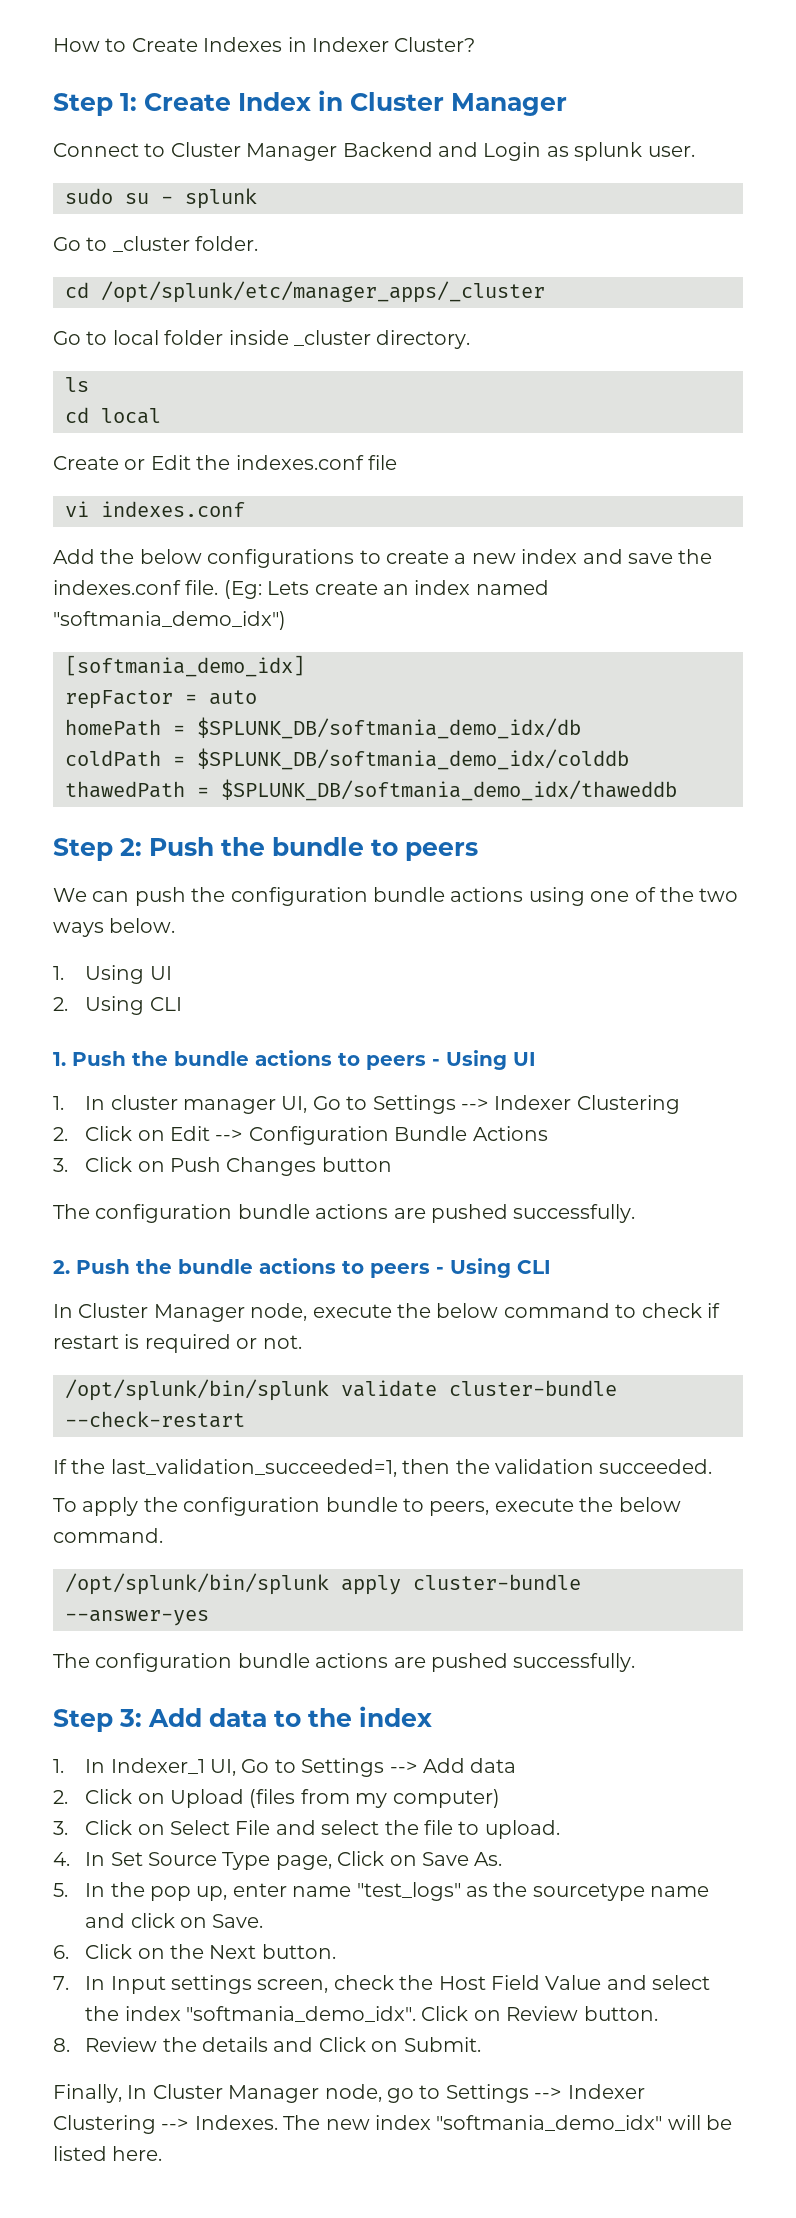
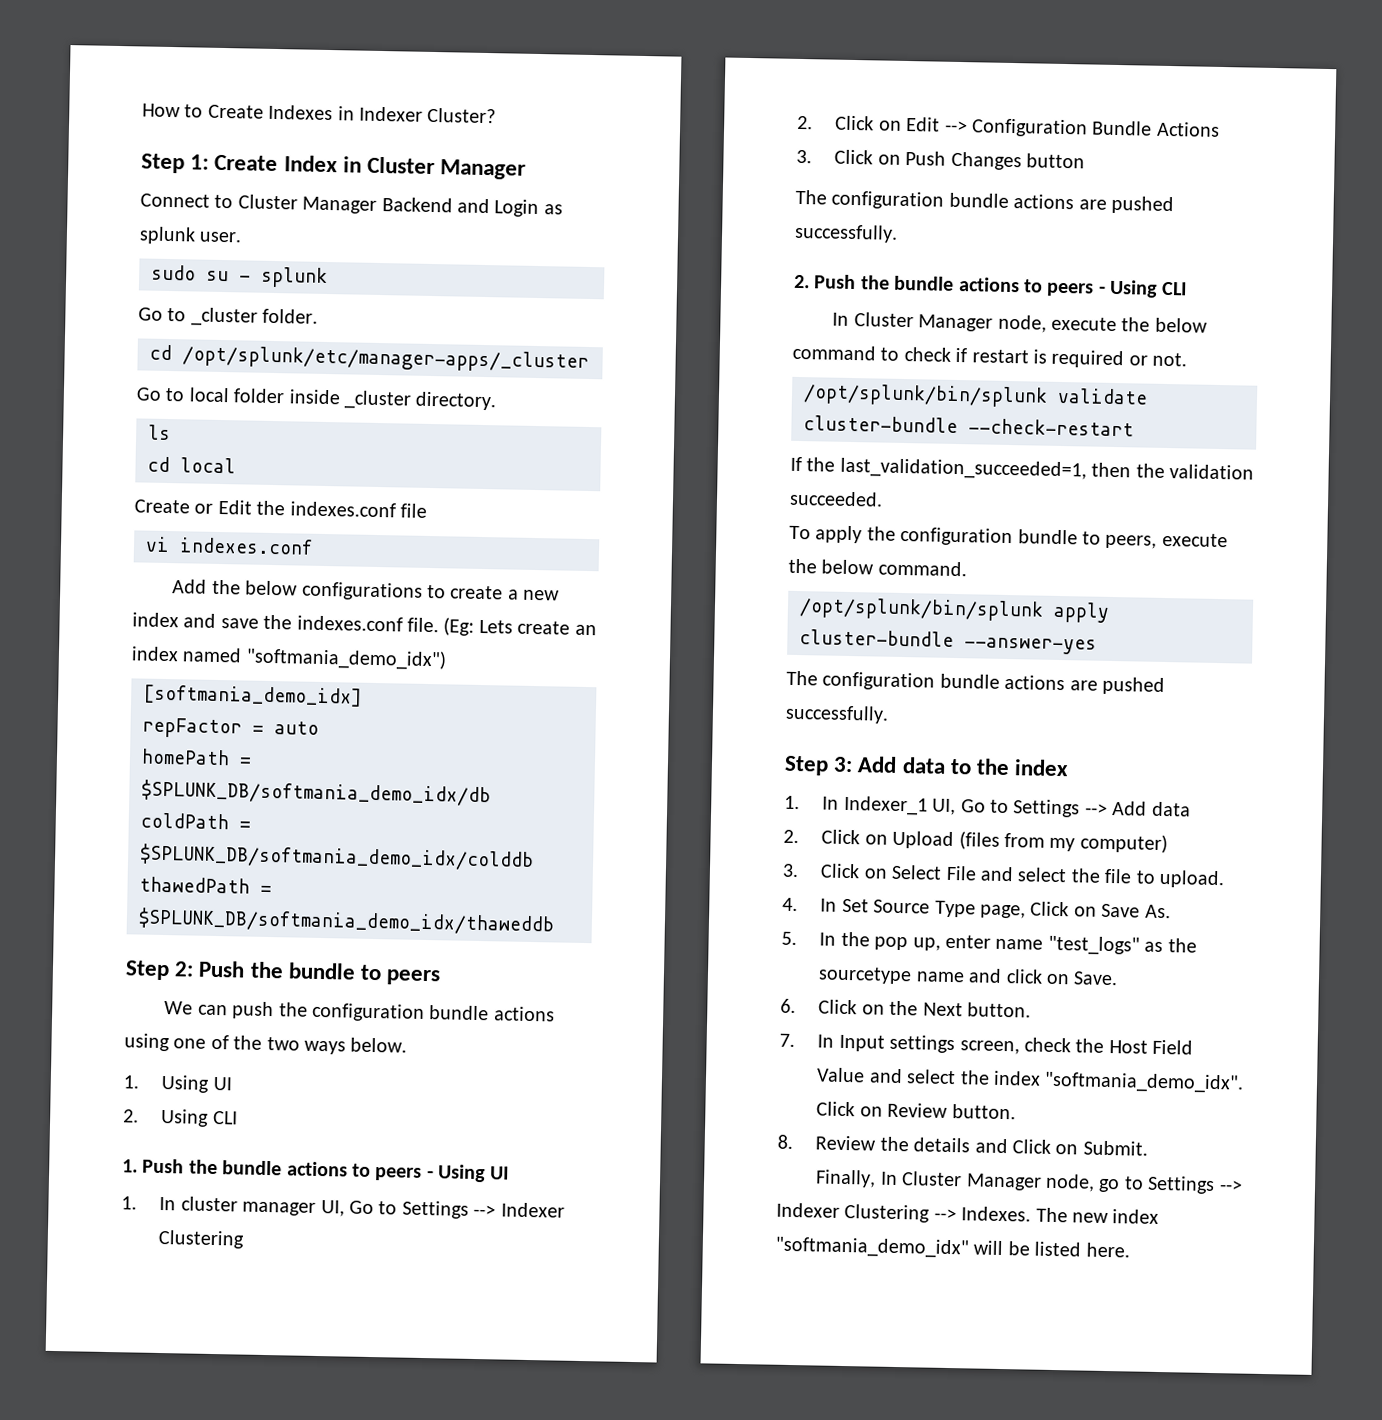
[101,281,545,303] /opt/splunk/etc/manager_apps/_cluster -> [182,345,589,373] /opt/splunk/etc/manager-apps/_cluster

